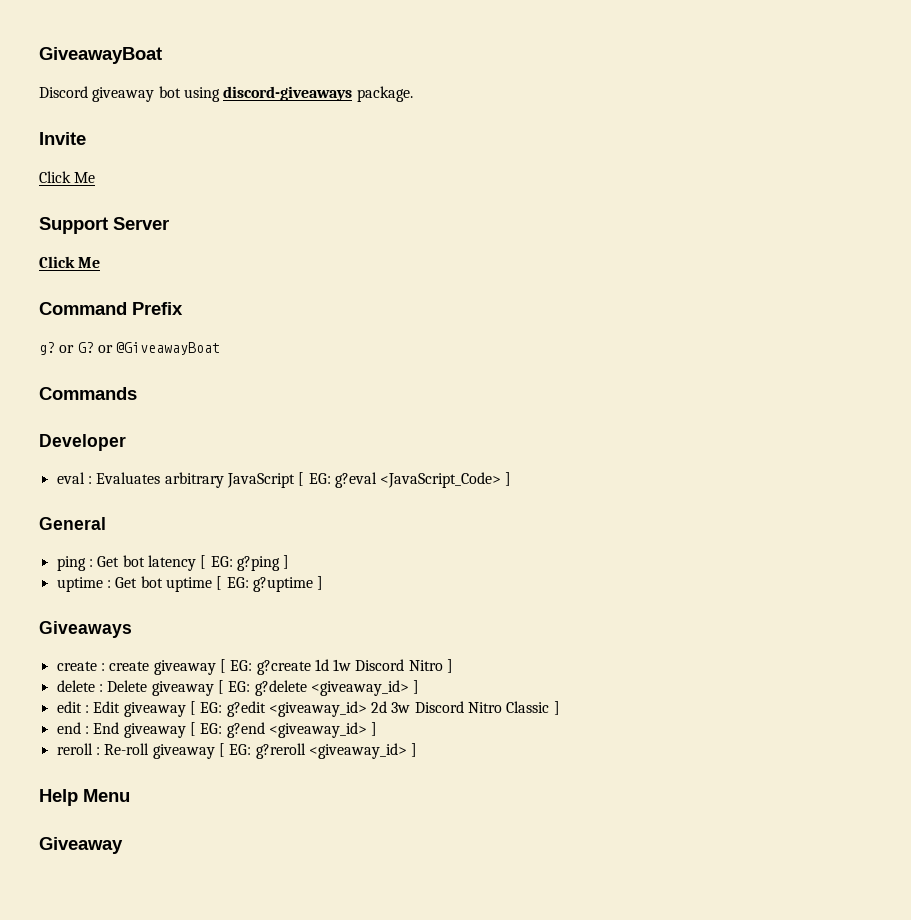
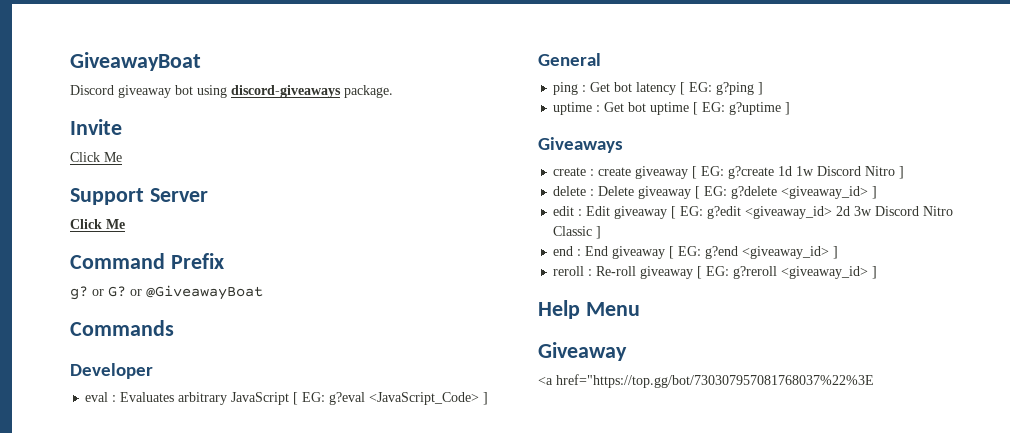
(123, 845) none -> [538,374,874,388] // <a href="https://top.gg/bot/730307957081768037%22%3E

